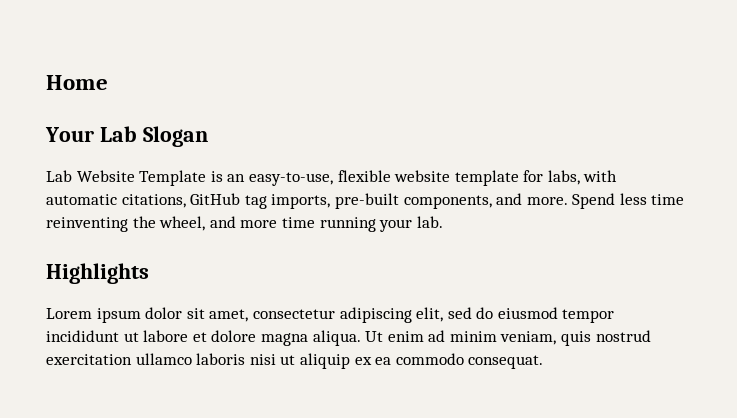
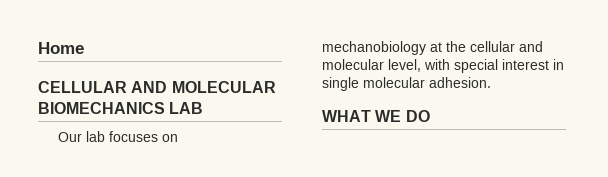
[45,126,208,147] [46,170,618,186] [46,193,685,209] [46,216,443,232] [46,263,149,284] [46,307,615,323] [46,330,651,346] [46,353,544,369] Your Lab Slogan // Lab Website Template is an easy-to-use, flexible website template for labs, with automatic citations, GitHub tag imports, pre-built components, and more. Spend less time reinventing the wheel, and more time running your lab. // Highlights // Lorem ipsum dolor sit amet, consectetur adipiscing elit, sed do eiusmod tempor incididunt ut labore et dolore magna aliqua. Ut enim ad minim veniam, quis nostrud exercitation ullamco laboris nisi ut aliquip ex ea commodo consequat. -> [38,81,276,93] [38,102,204,114] [58,131,179,142] [322,41,543,55] [322,59,564,73] [322,77,491,91] [322,110,430,122] CELLULAR AND MOLECULAR BIOMECHANICS LAB // Our lab focuses on mechanobiology at the cellular and molecular level, with special interest in single molecular adhesion. // WHAT WE DO

